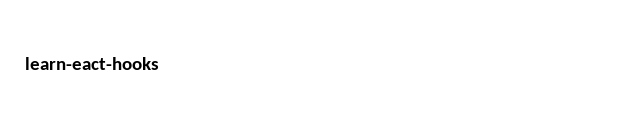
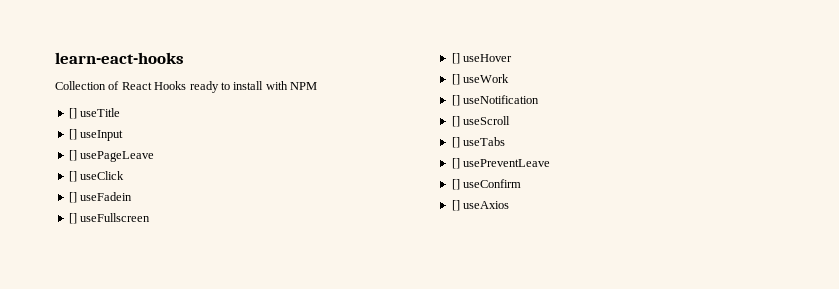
(159, 63) none -> [55,81,317,93] [68,108,121,119] [68,129,124,141] [68,150,155,162] [68,171,125,182] [68,192,133,203] [68,213,151,224] [451,53,513,64] [451,74,510,85] [451,95,540,106] [451,116,511,127] [451,137,506,148] [451,158,551,169] [451,179,522,190] [451,200,510,211] // Collection of React Hooks ready to install with NPM // [] useTitle // [] useInput // [] usePageLeave // [] useClick // [] useFadein // [] useFullscreen // [] useHover // [] useWork // [] useNotification // [] useScroll // [] useTabs // [] usePreventLeave // [] useConfirm // [] useAxios

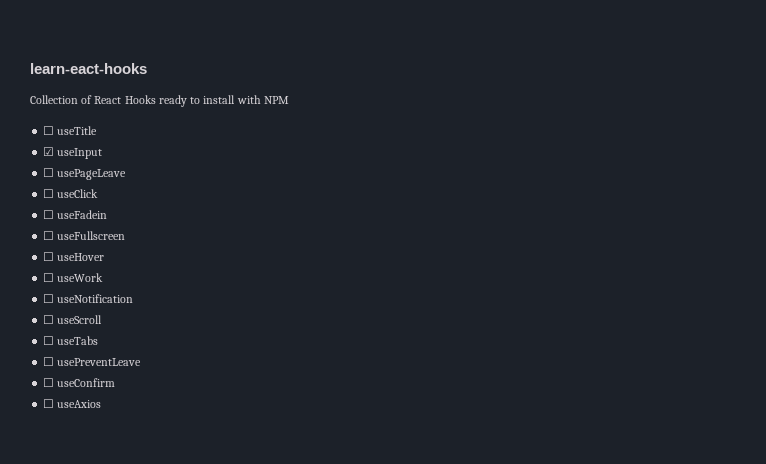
[68,108,77,119] [] -> [43,126,55,135] ☐
[68,129,77,140] [] -> [43,147,55,156] ☑
[68,150,77,161] [] -> [43,168,55,177] ☐
[68,171,77,182] [] -> [43,189,55,198] ☐
[68,192,77,203] [] -> [43,210,55,219] ☐
[68,213,77,224] [] -> [43,231,55,240] ☐
[451,53,460,64] [] -> [43,252,55,261] ☐
[451,74,460,85] [] -> [43,273,55,282] ☐
[451,95,460,106] [] -> [43,294,55,303] ☐
[451,116,460,127] [] -> [43,315,55,324] ☐
[451,137,460,148] [] -> [43,336,55,345] ☐
[451,158,460,169] [] -> [43,357,55,366] ☐
[451,179,460,190] [] -> [43,378,55,387] ☐
[451,200,460,211] [] -> [43,399,55,408] ☐

